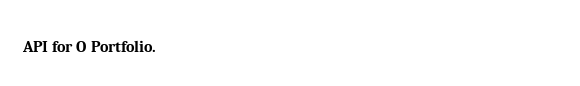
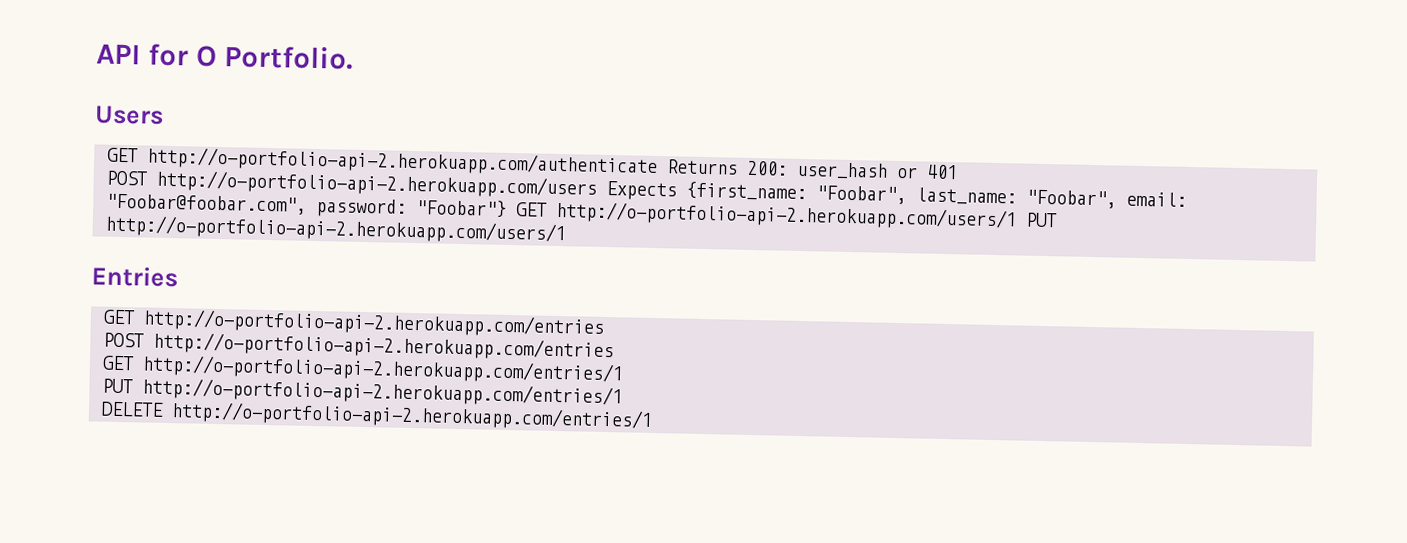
(156, 46) none -> [94,105,164,125] [107,146,959,180] [106,169,1188,209] [106,193,1058,231] [105,214,567,245] [91,265,178,288] [103,308,606,338] [103,331,615,362] [102,354,625,385] [102,377,624,408] [101,401,654,431] // Users // GET http://o-portfolio-api-2.herokuapp.com/authenticate Returns 200: user_hash or 401 // POST http://o-portfolio-api-2.herokuapp.com/users Expects {first_name: "Foobar", last_name: "Foobar", email: "Foobar@foobar.com", password: "Foobar"} GET http://o-portfolio-api-2.herokuapp.com/users/1 PUT http://o-portfolio-api-2.herokuapp.com/users/1 // Entries // GET http://o-portfolio-api-2.herokuapp.com/entries // POST http://o-portfolio-api-2.herokuapp.com/entries // GET http://o-portfolio-api-2.herokuapp.com/entries/1 // PUT http://o-portfolio-api-2.herokuapp.com/entries/1 // DELETE http://o-portfolio-api-2.herokuapp.com/entries/1

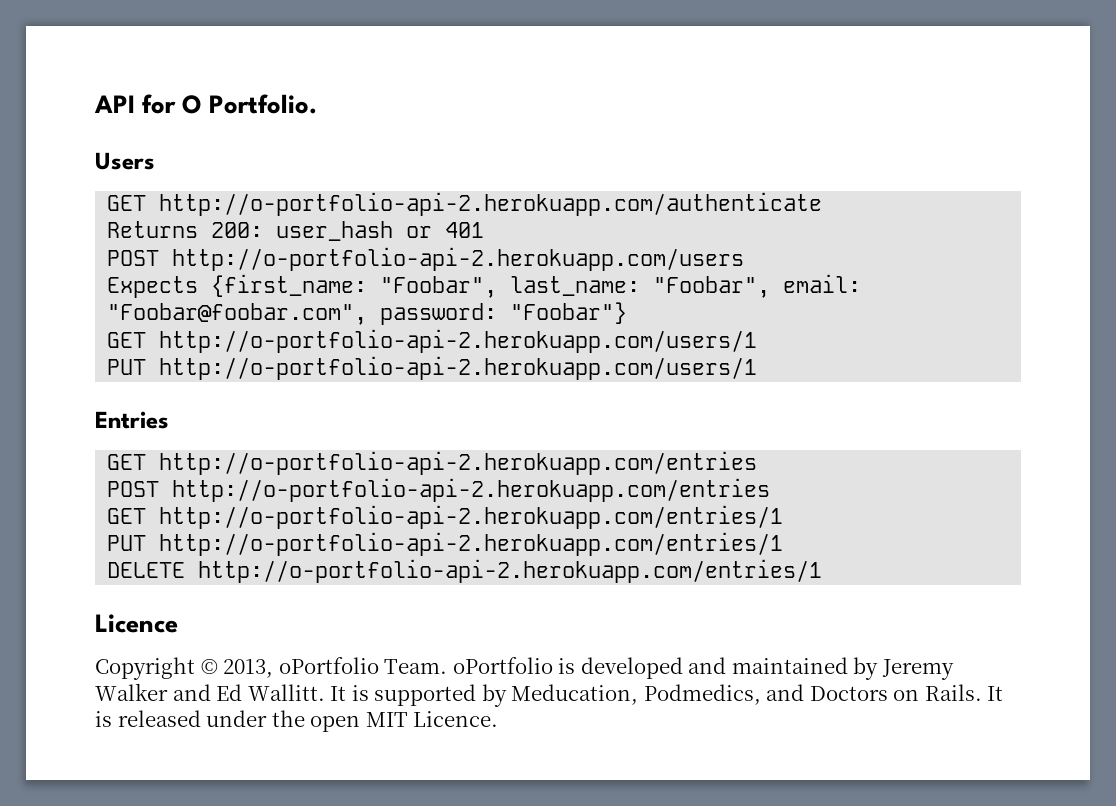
(659, 162) none -> (823, 204) //
(598, 184) none -> (745, 259) //
(508, 208) none -> (628, 313) //
(1018, 215) none -> (758, 341) //
(654, 416) none -> [95,614,178,633] [95,657,954,680] [95,683,1004,707] [95,710,499,732] // Licence // Copyright © 2013, oPortfolio Team. oPortfolio is developed and maintained by Jeremy Walker and Ed Wallitt. It is supported by Meducation, Podmedics, and Doctors on Rails. It is released under the open MIT Licence.

